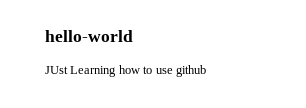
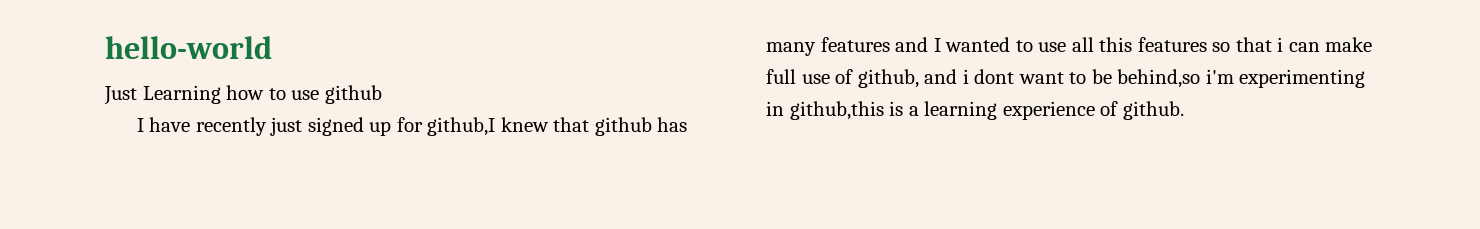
[45,66,68,74] JUst -> [104,86,137,105] Just
(206, 71) none -> [136,117,688,136] [766,37,1373,56] [766,69,1366,88] [766,101,1184,120] // I have recently just signed up for github,I knew that github has many features and I wanted to use all this features so that i can make full use of github, and i dont want to be behind,so i'm experimenting in github,this is a learning experience of github.

